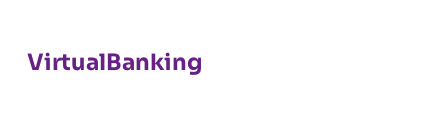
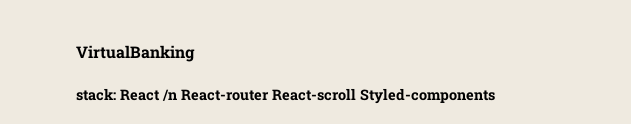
(202, 63) none -> [76,88,495,104] // stack: React /n React-router React-scroll Styled-components

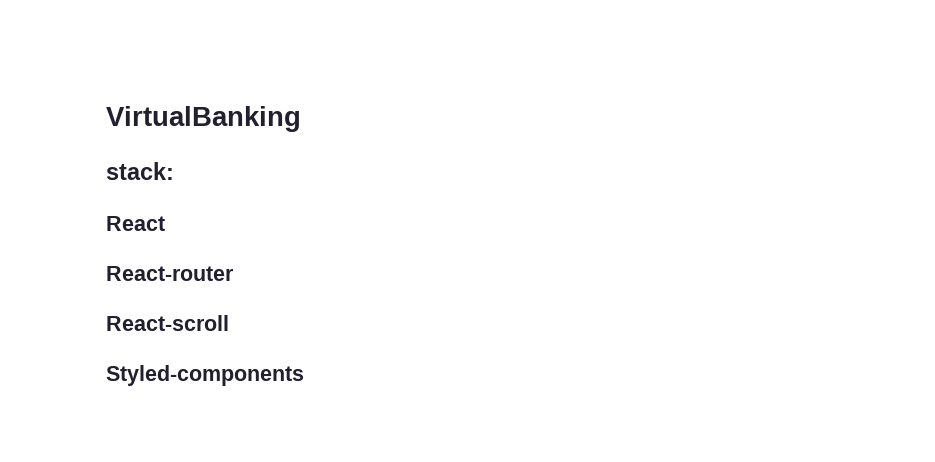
(116, 94) none -> (174, 171) //
[162,89,177,101] /n -> (165, 223) //
(269, 95) none -> (234, 273) //
(356, 94) none -> (229, 323) //

